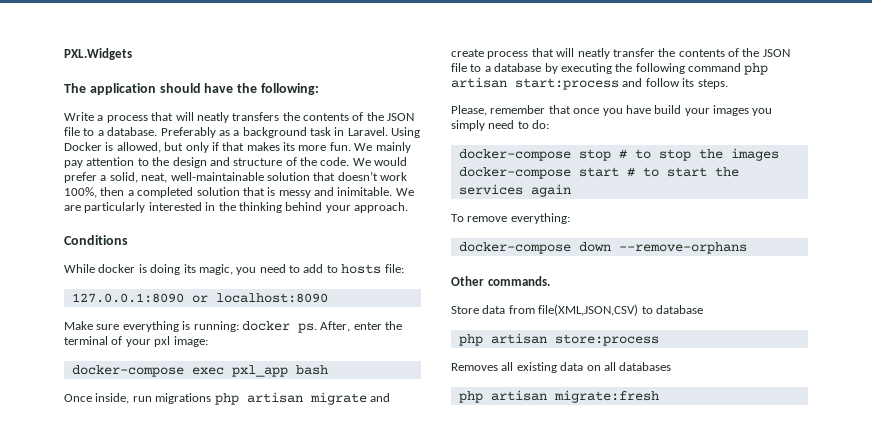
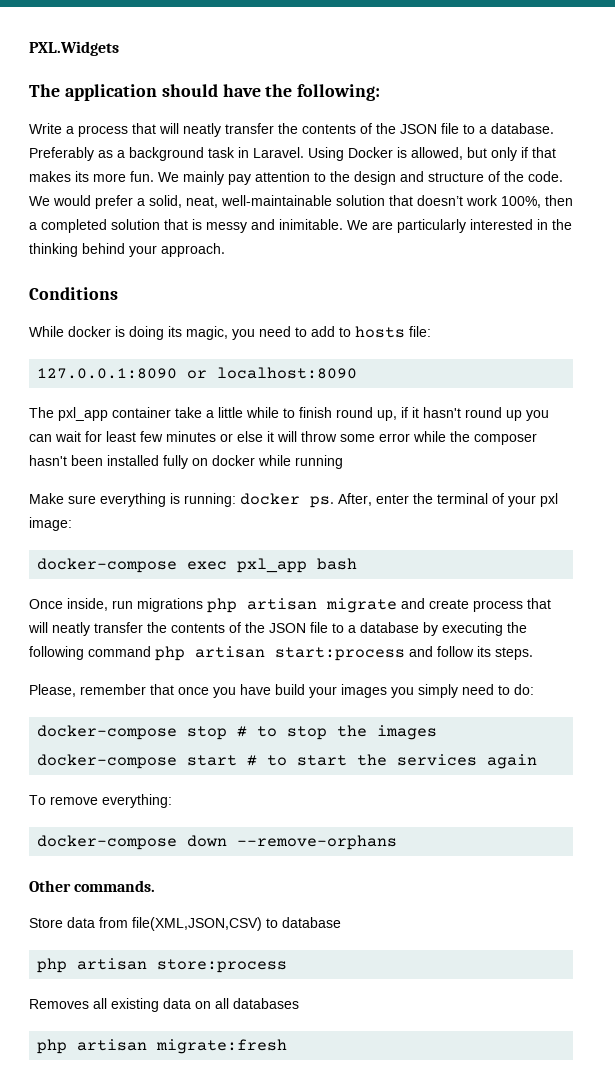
[232,112,280,121] transfers -> [225,123,274,134] transfer
(328, 298) none -> [29,407,549,421] [29,431,537,445] [29,455,343,469] // The pxl_app container take a little while to finish round up, if it hasn't round up you can wait for least few minutes or else it will throw some error while the composer hasn't been installed fully on docker while running

